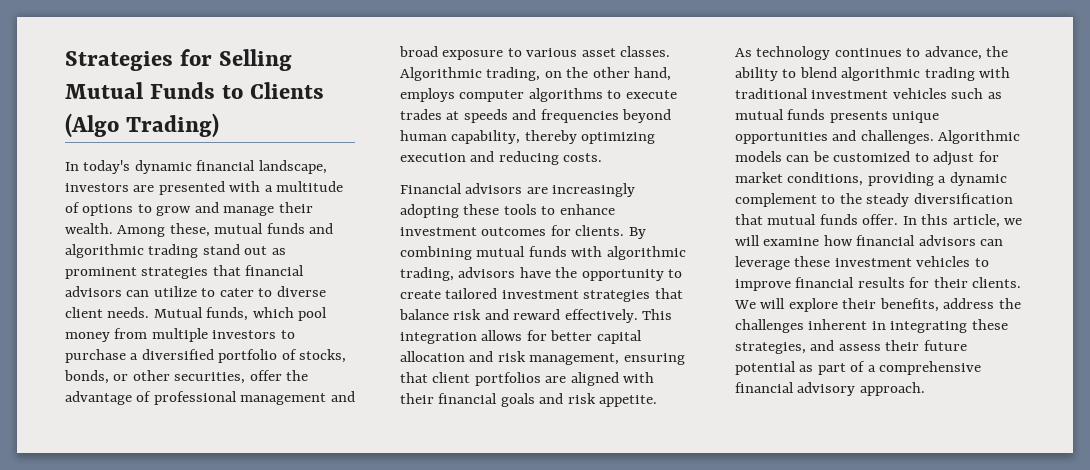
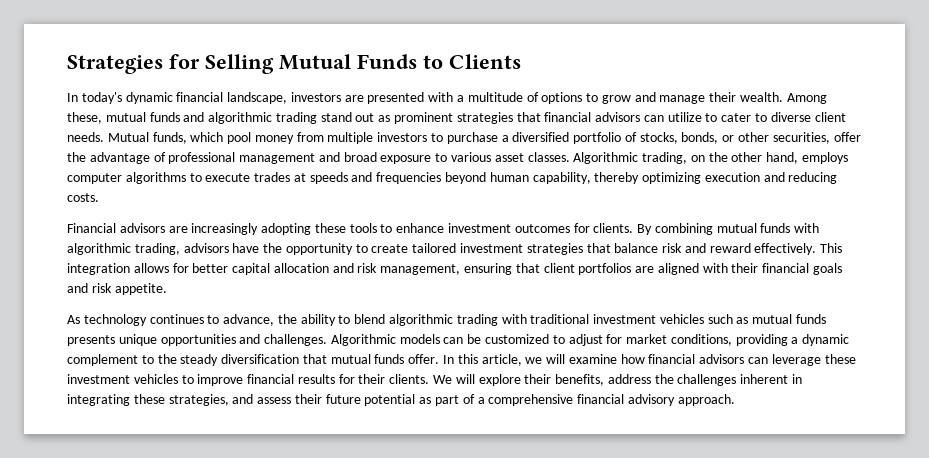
[65,113,220,138] (Algo Trading) -> (521, 61) none

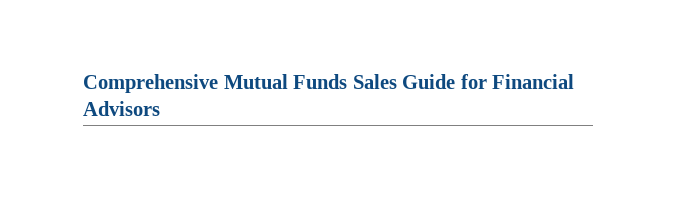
[67,54,521,74] [67,92,827,104] [67,112,846,124] [67,132,861,144] [67,152,849,164] [67,172,838,184] [67,193,99,202] [67,223,820,235] [67,243,843,255] [67,263,843,275] [67,283,167,295] [67,314,827,326] [67,334,850,346] [67,354,856,366] [67,374,803,386] [67,394,735,406] Strategies for Selling Mutual Funds to Clients // In today's dynamic financial landscape, investors are presented with a multitude of options to grow and manage their wealth. Among these, mutual funds and algorithmic trading stand out as prominent strategies that financial advisors can utilize to cater to diverse client needs. Mutual funds, which pool money from multiple investors to purchase a diversified portfolio of stocks, bonds, or other securities, offer the advantage of professional management and broad exposure to various asset classes. Algorithmic trading, on the other hand, employs computer algorithms to execute trades at speeds and frequencies beyond human capability, thereby optimizing execution and reducing costs. // Financial advisors are increasingly adopting these tools to enhance investment outcomes for clients. By combining mutual funds with algorithmic trading, advisors have the opportunity to create tailored investment strategies that balance risk and reward effectively. This integration allows for better capital allocation and risk management, ensuring that client portfolios are aligned with their financial goals and risk appetite. // As technology continues to advance, the ability to blend algorithmic trading with traditional investment vehicles such as mutual funds presents unique opportunities and challenges. Algorithmic models can be customized to adjust for market conditions, providing a dynamic complement to the steady diversification that mutual funds offer. In this article, we will examine how financial advisors can leverage these investment vehicles to improve financial results for their clients. We will explore their benefits, address the challenges inherent in integrating these strategies, and assess their future potential as part of a comprehensive financial advisory approach. -> [83,74,575,93] [83,101,160,116] Comprehensive Mutual Funds Sales Guide for Financial Advisors

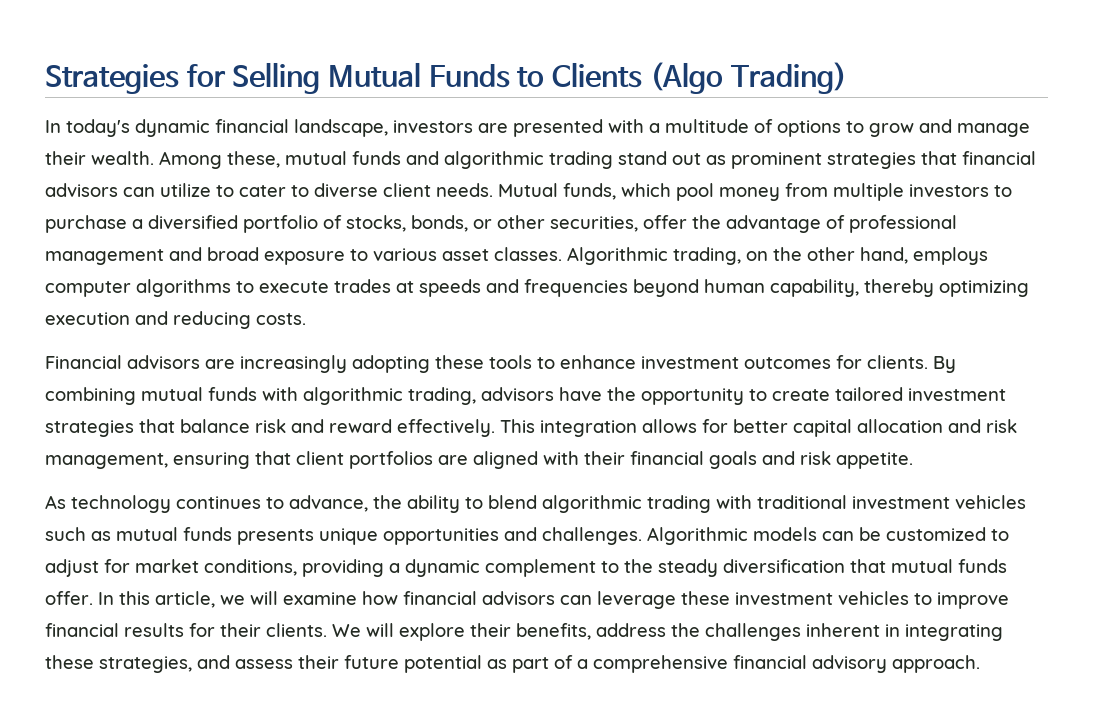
[83,74,575,93] [83,101,160,116] Comprehensive Mutual Funds Sales Guide for Financial Advisors -> [45,62,847,94] [45,119,1030,137] [45,151,1036,169] [45,183,1012,201] [45,215,957,233] [45,247,988,265] [45,279,1029,297] [45,311,306,329] [45,355,956,373] [45,387,1006,405] [45,419,1017,437] [45,451,913,469] [45,495,1026,513] [45,527,1009,545] [45,559,1007,577] [45,591,1009,609] [45,623,1003,641] [45,655,980,673] Strategies for Selling Mutual Funds to Clients (Algo Trading) // In today's dynamic financial landscape, investors are presented with a multitude of options to grow and manage their wealth. Among these, mutual funds and algorithmic trading stand out as prominent strategies that financial advisors can utilize to cater to diverse client needs. Mutual funds, which pool money from multiple investors to purchase a diversified portfolio of stocks, bonds, or other securities, offer the advantage of professional management and broad exposure to various asset classes. Algorithmic trading, on the other hand, employs computer algorithms to execute trades at speeds and frequencies beyond human capability, thereby optimizing execution and reducing costs. // Financial advisors are increasingly adopting these tools to enhance investment outcomes for clients. By combining mutual funds with algorithmic trading, advisors have the opportunity to create tailored investment strategies that balance risk and reward effectively. This integration allows for better capital allocation and risk management, ensuring that client portfolios are aligned with their financial goals and risk appetite. // As technology continues to advance, the ability to blend algorithmic trading with traditional investment vehicles such as mutual funds presents unique opportunities and challenges. Algorithmic models can be customized to adjust for market conditions, providing a dynamic complement to the steady diversification that mutual funds offer. In this article, we will examine how financial advisors can leverage these investment vehicles to improve financial results for their clients. We will explore their benefits, address the challenges inherent in integrating these strategies, and assess their future potential as part of a comprehensive financial advisory approach.

